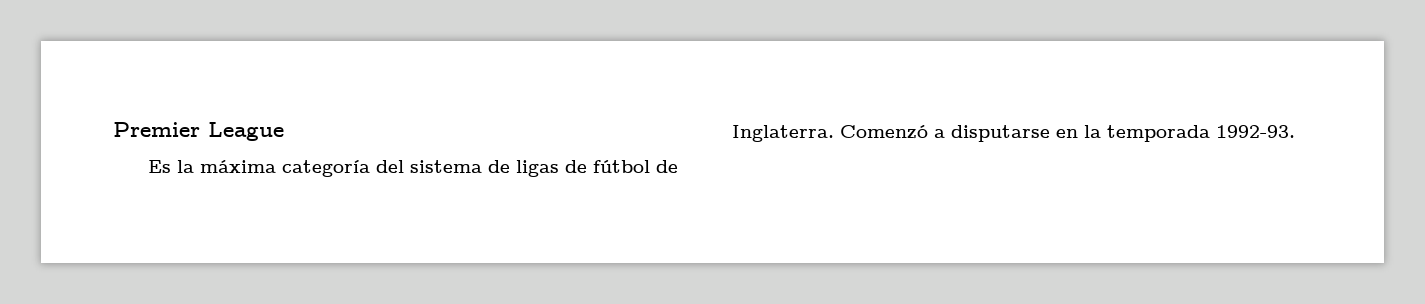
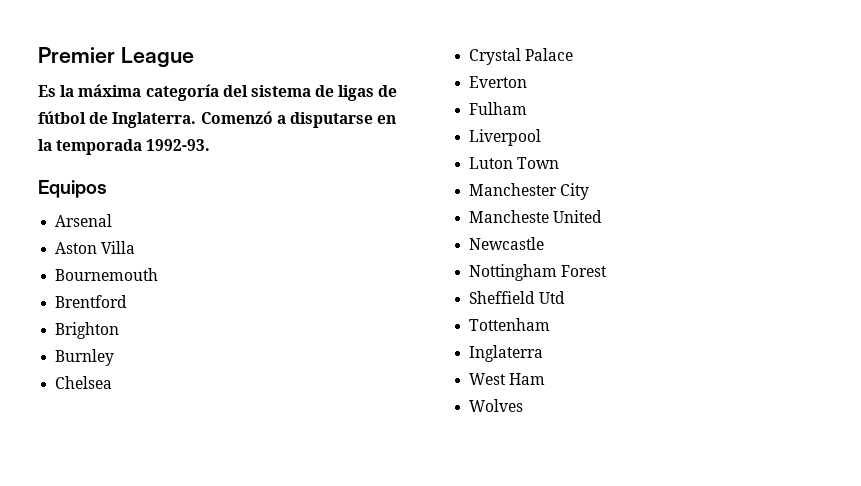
(1295, 131) none -> [38,180,107,198] [55,214,113,227] [55,241,136,254] [55,268,159,281] [55,295,128,308] [55,322,120,339] [55,349,115,366] [55,376,113,389] [469,48,574,65] [469,76,528,88] [469,102,528,115] [469,129,542,146] [469,157,560,169] [469,183,590,200] [469,210,603,223] [469,237,545,250] [469,264,608,281] [469,291,566,304] [469,318,551,331] [469,345,544,362] [469,373,546,385] [469,399,524,412] // Equipos // Arsenal // Aston Villa // Bournemouth // Brentford // Brighton // Burnley // Chelsea // Crystal Palace // Everton // Fulham // Liverpool // Luton Town // Manchester City // Mancheste United // Newcastle // Nottingham Forest // Sheffield Utd // Tottenham // Inglaterra // West Ham // Wolves

